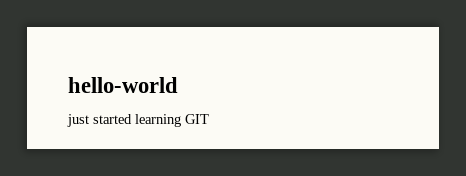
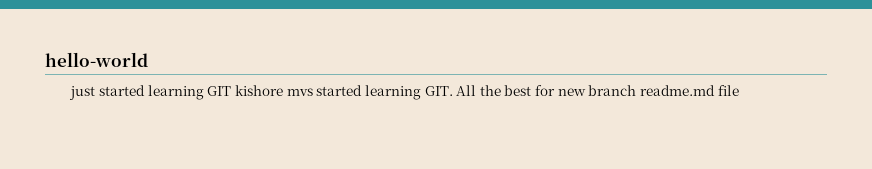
(209, 119) none -> [234,85,739,100] kishore mvs started learning GIT. All the best for new branch readme.md file

